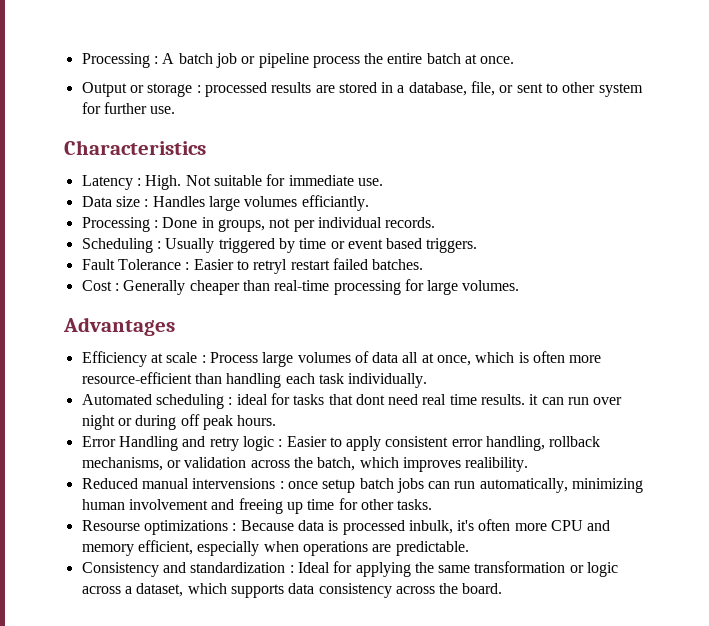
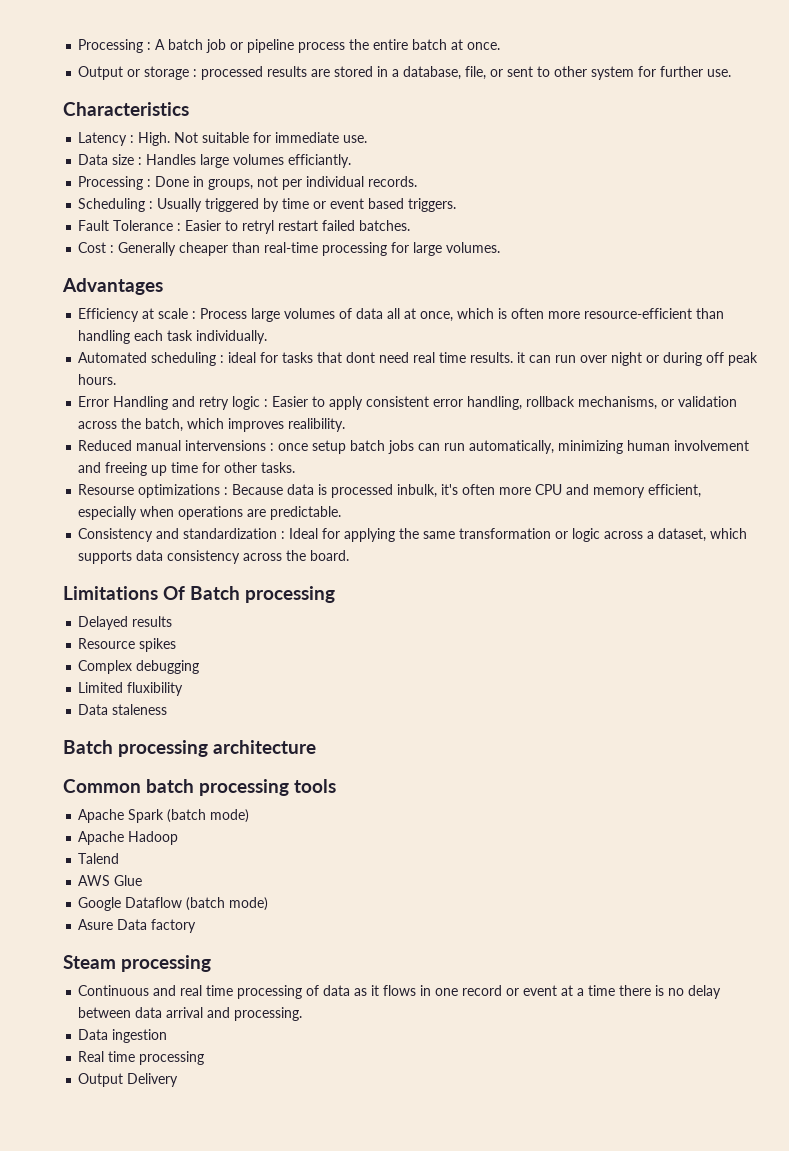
(503, 588) none -> [63,586,336,603] [78,616,173,630] [78,638,177,652] [78,660,200,674] [78,682,184,696] [78,704,168,715] [63,740,317,757] [63,779,337,796] [78,809,250,823] [78,831,179,845] [78,853,120,864] [78,875,143,886] [78,897,269,911] [78,919,197,933] [63,955,212,972] [78,985,722,999] [78,1007,303,1021] [78,1029,168,1043] [78,1051,205,1065] [78,1073,179,1087] // Limitations Of Batch processing // Delayed results // Resource spikes // Complex debugging // Limited fluxibility // Data staleness // Batch processing architecture // Common batch processing tools // Apache Spark (batch mode) // Apache Hadoop // Talend // AWS Glue // Google Dataflow (batch mode) // Asure Data factory // Steam processing // Continuous and real time processing of data as it flows in one record or event at a time there is no delay between data arrival and processing. // Data ingestion // Real time processing // Output Delivery

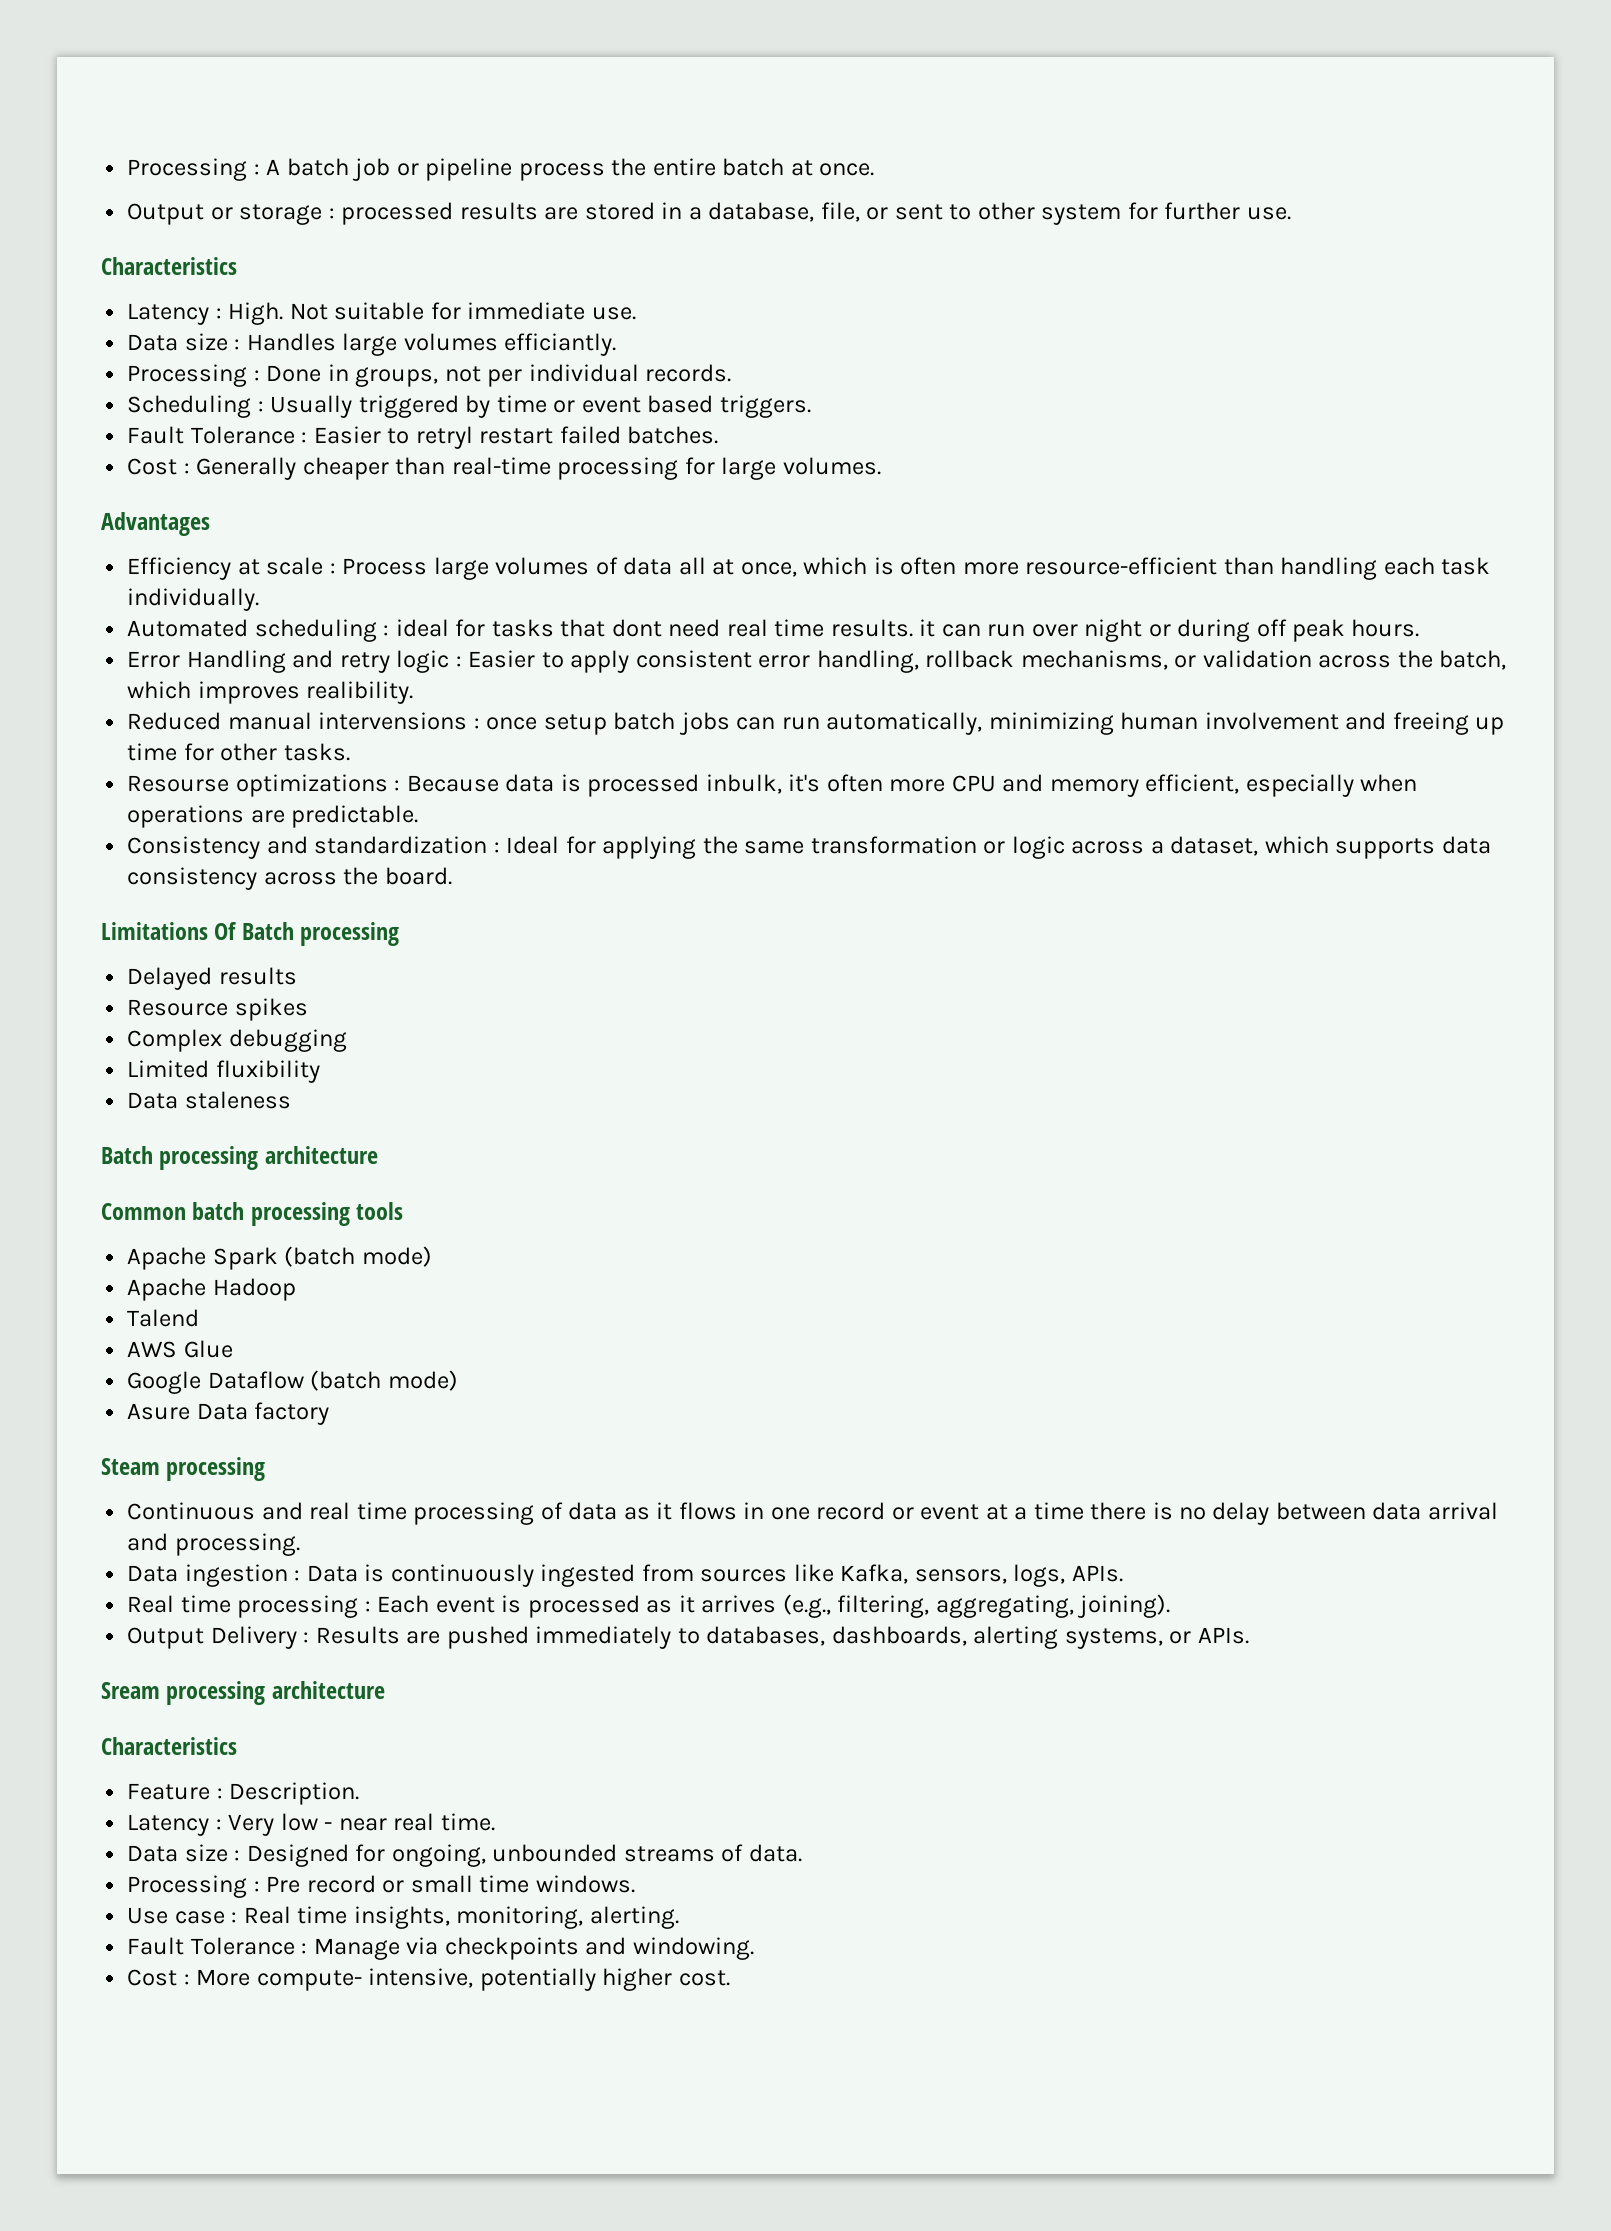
[78,1051,205,1065] [78,1073,179,1087] // Real time processing // Output Delivery -> [294,1564,1123,1587] [127,1594,1171,1618] [127,1626,1249,1649] [101,1681,385,1705] [101,1737,237,1755] [127,1782,360,1805] [127,1813,495,1836] [127,1844,802,1867] [127,1875,635,1898] [127,1906,679,1929] [127,1937,754,1960] [127,1968,730,1991] : Data is continuously ingested from sources like Kafka, sensors, logs, APIs. // Real time processing : Each event is processed as it arrives (e.g., filtering, aggregating, joining). // Output Delivery : Results are pushed immediately to databases, dashboards, alerting systems, or APIs. // Sream processing architecture // Characteristics // Feature : Description. // Latency : Very low - near real time. // Data size : Designed for ongoing, unbounded streams of data. // Processing : Pre record or small time windows. // Use case : Real time insights, monitoring, alerting. // Fault Tolerance : Manage via checkpoints and windowing. // Cost : More compute- intensive, potentially higher cost.

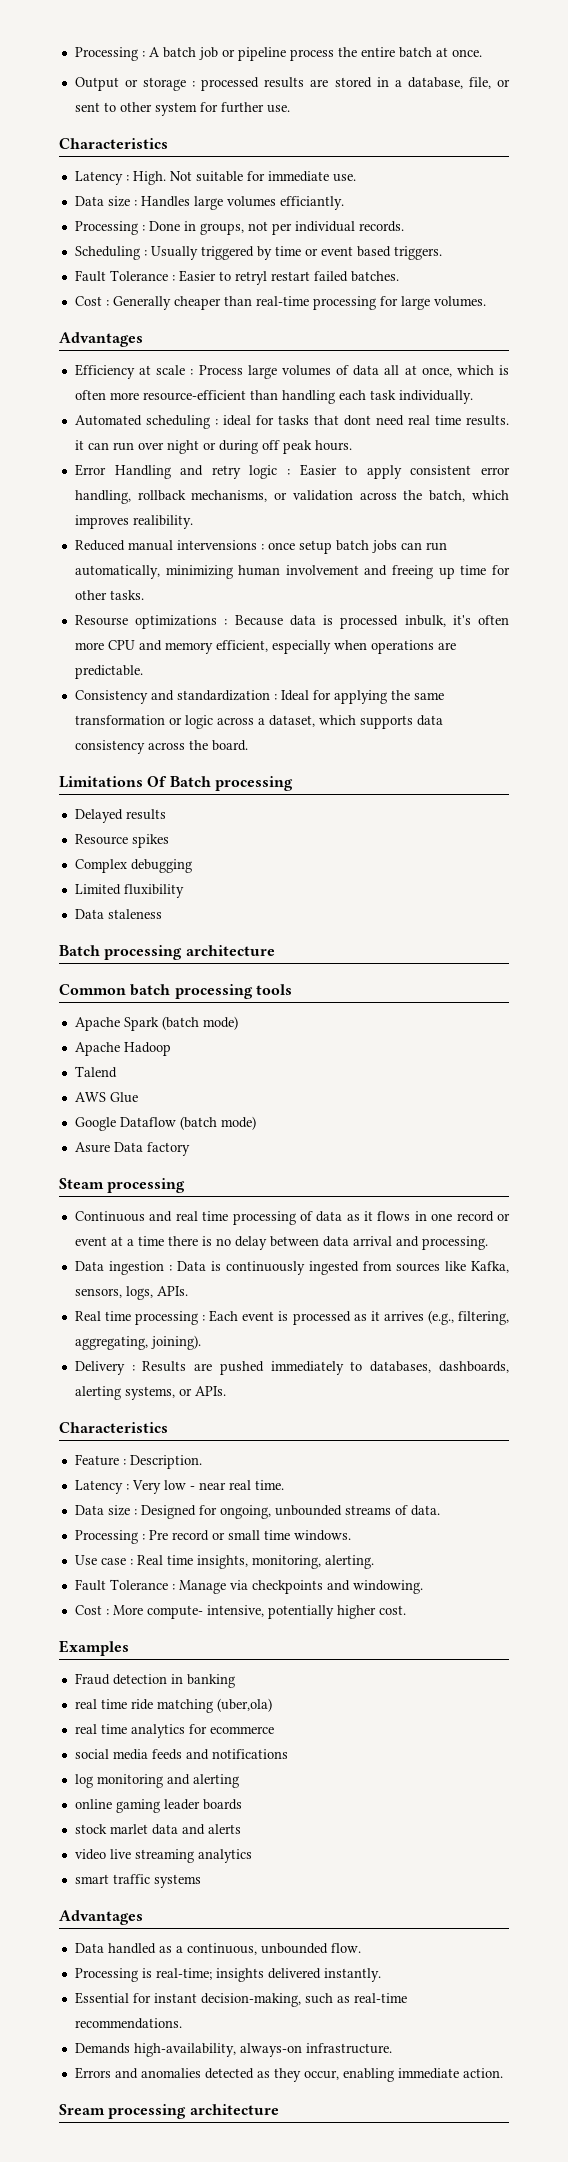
[127,1627,205,1649] Output -> (201, 1342) none
[101,1681,385,1705] // Sream processing architecture -> (226, 1391) none
(730, 1978) none -> [59,1640,129,1656] [74,1673,235,1688] [74,1698,272,1713] [74,1724,274,1738] [74,1749,288,1760] [74,1774,239,1788] [74,1799,242,1813] [74,1824,241,1835] [74,1849,252,1863] [74,1874,201,1888] [59,1910,143,1925] [74,1943,361,1955] [74,1968,381,1982] [74,1992,407,2007] [74,2018,182,2029] [74,2043,392,2057] [74,2067,503,2082] [59,2104,279,2119] // Examples // Fraud detection in banking // real time ride matching (uber,ola) // real time analytics for ecommerce // social media feeds and notifications // log monitoring and alerting // online gaming leader boards // stock marlet data and alerts // video live streaming analytics // smart traffic systems // Advantages // Data handled as a continuous, unbounded flow. // Processing is real-time; insights delivered instantly. // Essential for instant decision-making, such as real-time recommendations. // Demands high-availability, always-on infrastructure. // Errors and anomalies detected as they occur, enabling immediate action. // Sream processing architecture

